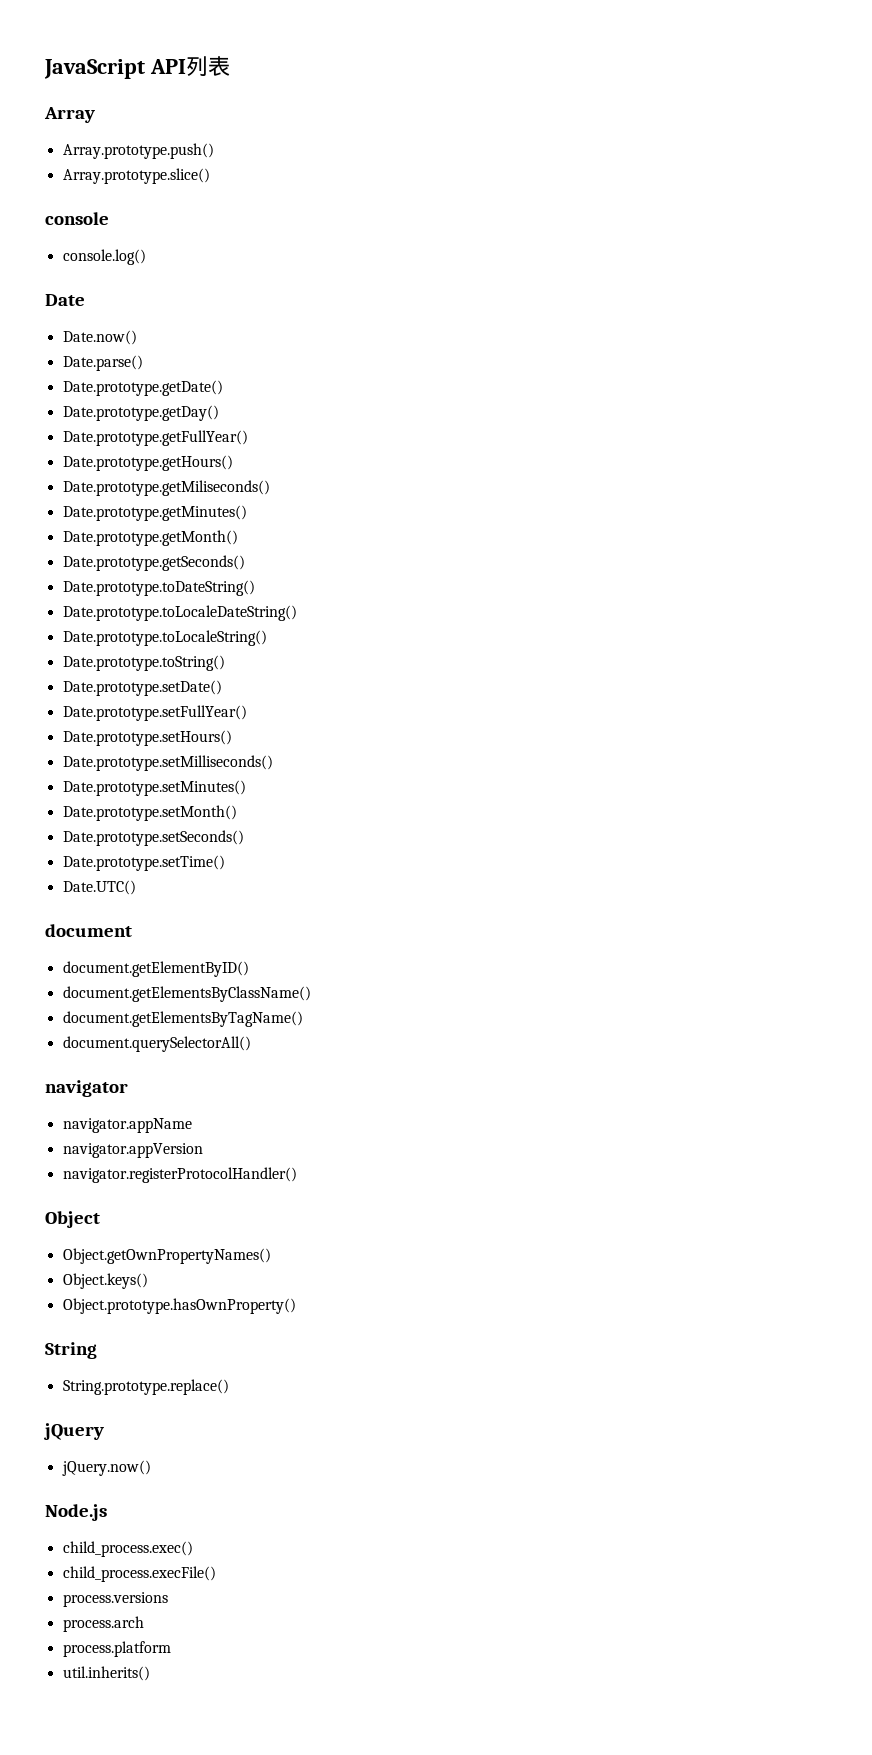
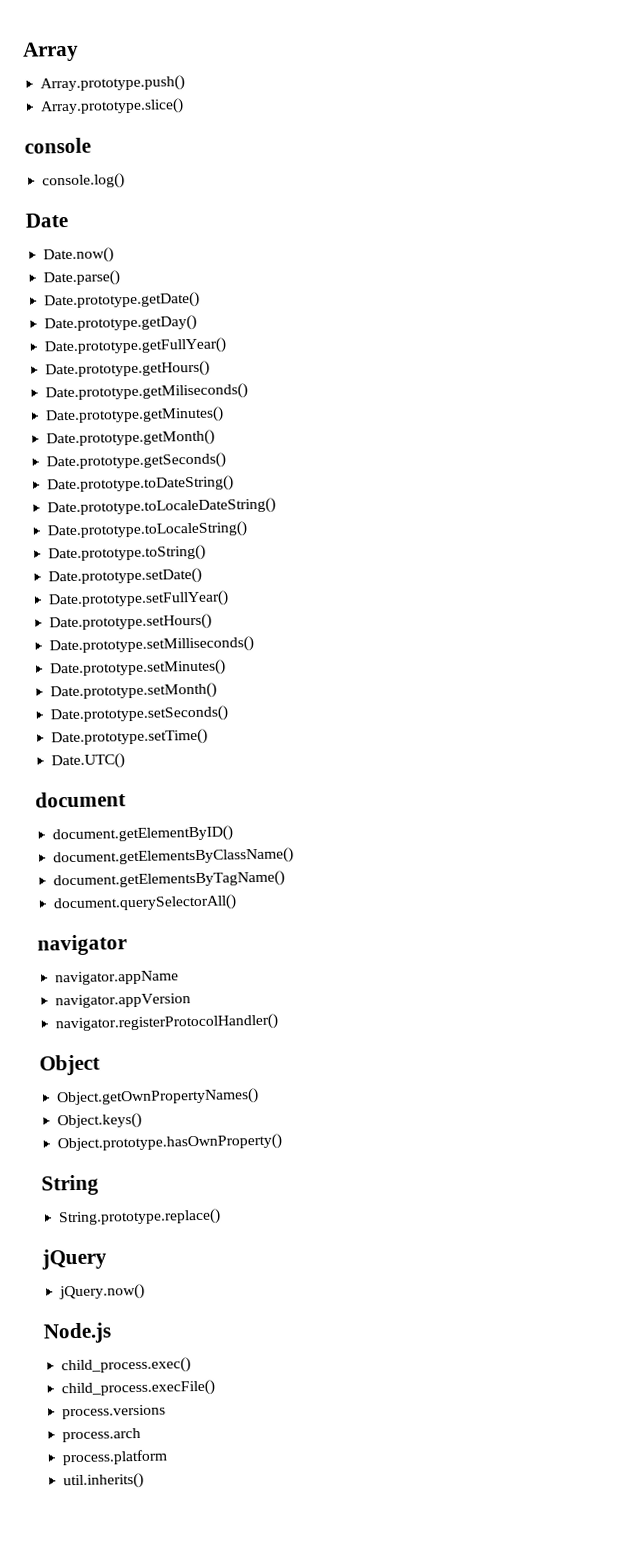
[44,56,230,79] JavaScript API列表 // -> (22, 51) none

